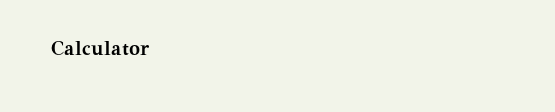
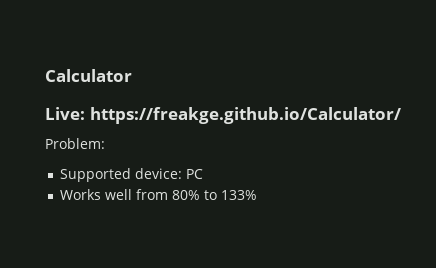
(150, 48) none -> [45,107,401,124] [45,138,105,149] [59,168,203,182] [59,189,257,200] // Live: https://freakge.github.io/Calculator/ // Problem: // Supported device: PC // Works well from 80% to 133%

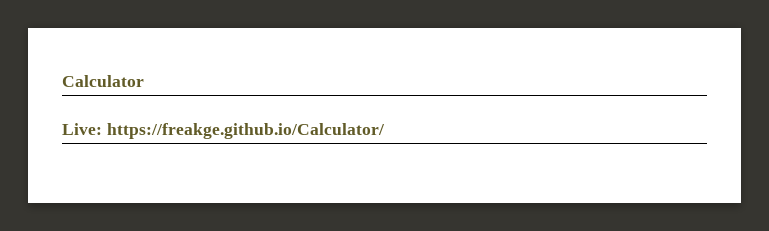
[45,138,105,149] [59,168,203,182] [59,189,257,200] // Problem: // Supported device: PC // Works well from 80% to 133% -> (385, 131) none

